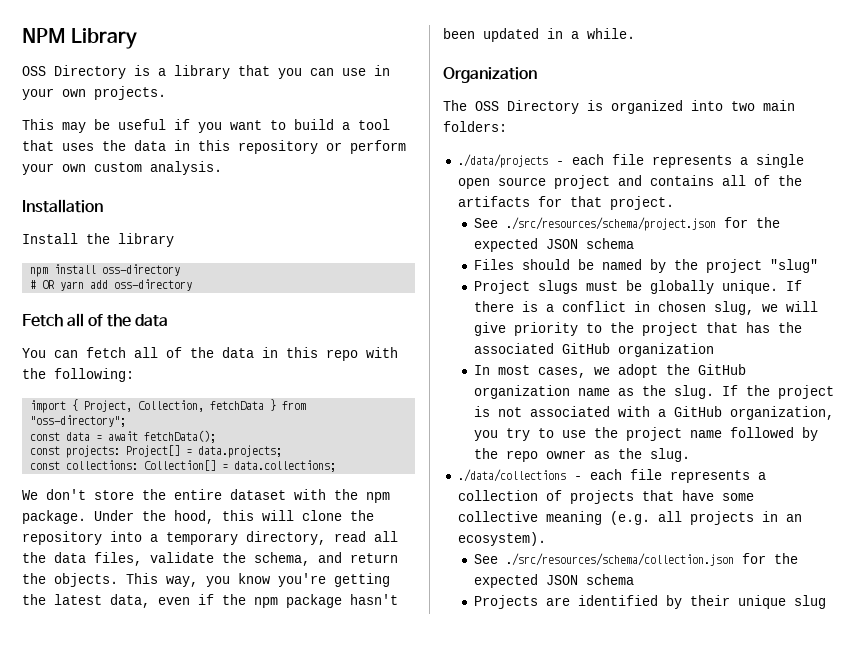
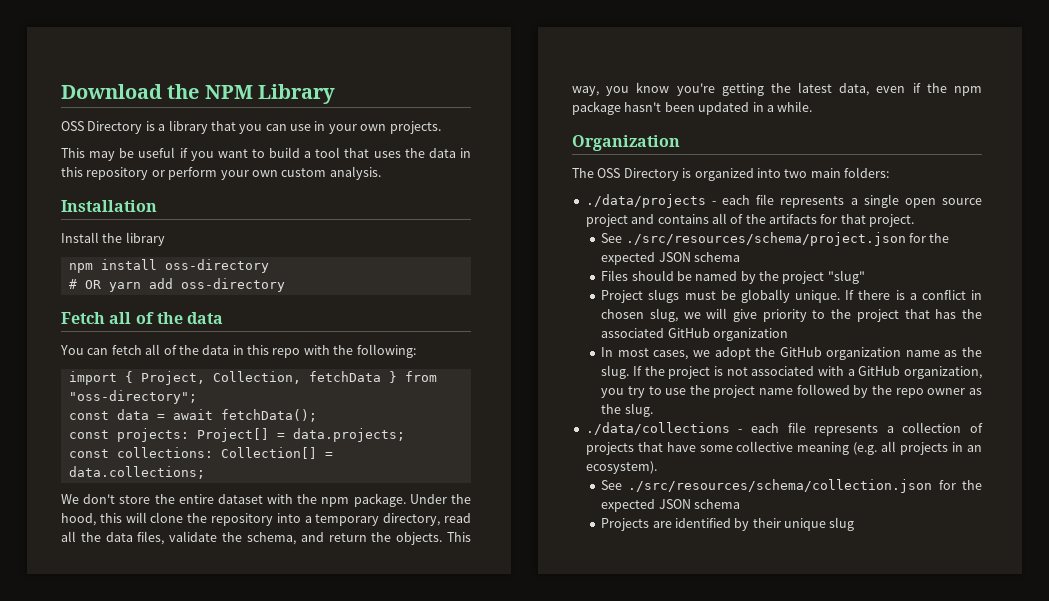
(22, 35) none -> [61,84,200,99] Download the

